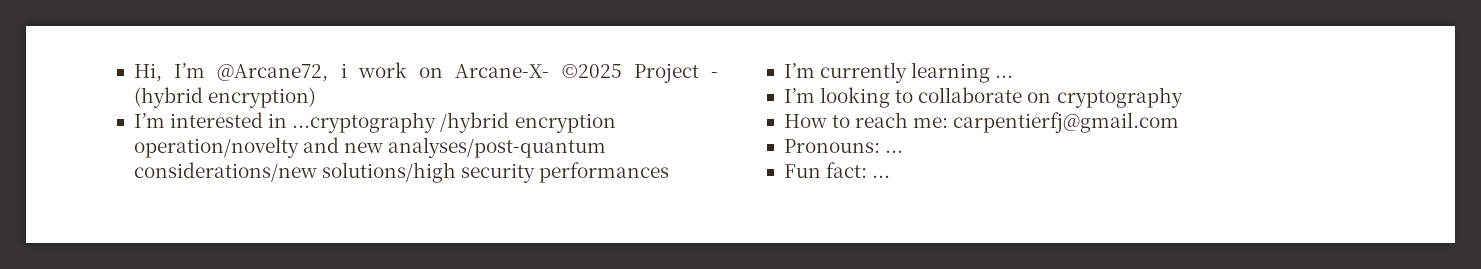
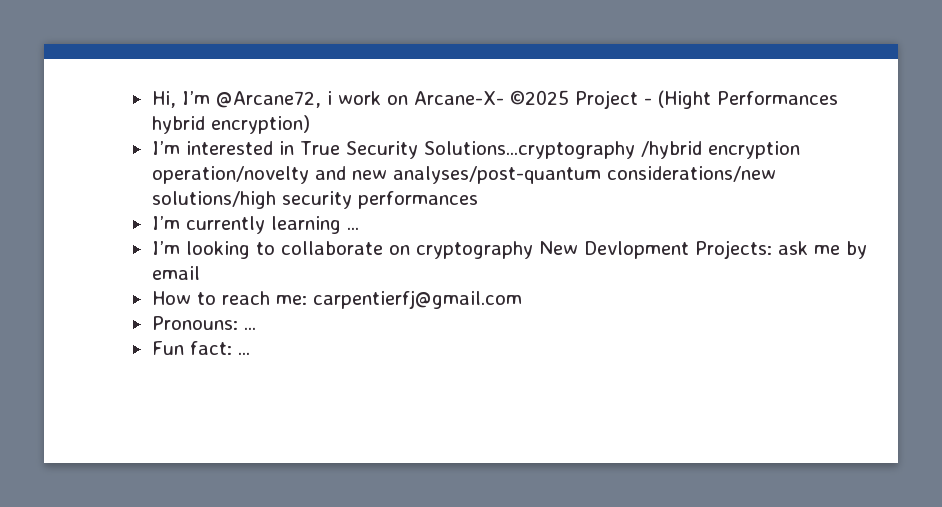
[133,87,203,108] (hybrid -> [657,90,838,109] [151,116,205,134] (Hight Performances hybrid
[292,112,437,133] ...cryptography -> [299,141,635,159] True Security Solutions...cryptography
(1183, 97) none -> [538,240,867,259] [151,266,200,280] New Devlopment Projects: ask me by email

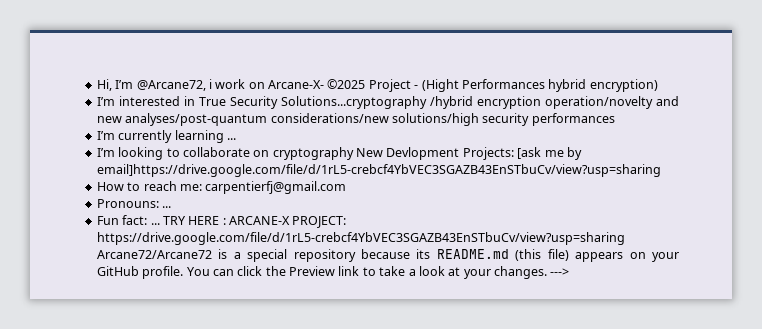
[777,241,808,255] ask -> [517,147,542,159] [ask
[151,266,200,280] email -> [96,164,661,177] email]https://drive.google.com/file/d/1rL5-crebcf4YbVEC3SGAZB43EnSTbuCv/view?usp=sharing
(250, 353) none -> [162,216,347,228] [96,232,625,245] [96,249,679,262] [96,266,570,279] TRY HERE : ARCANE-X PROJECT: https://drive.google.com/file/d/1rL5-crebcf4YbVEC3SGAZB43EnSTbuCv/view?usp=sharing Arcane72/Arcane72 is a special repository because its README.md (this file) appears on your GitHub profile. You can click the Preview link to take a look at your changes. --->

